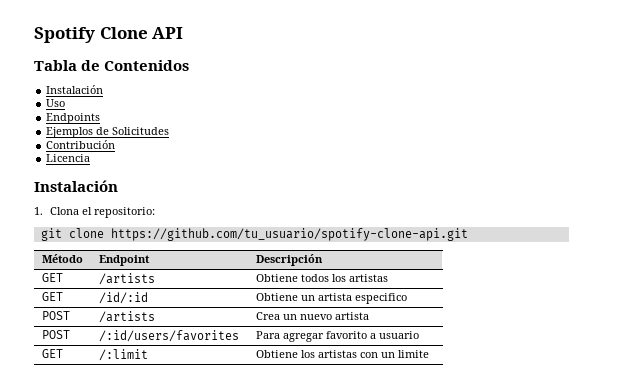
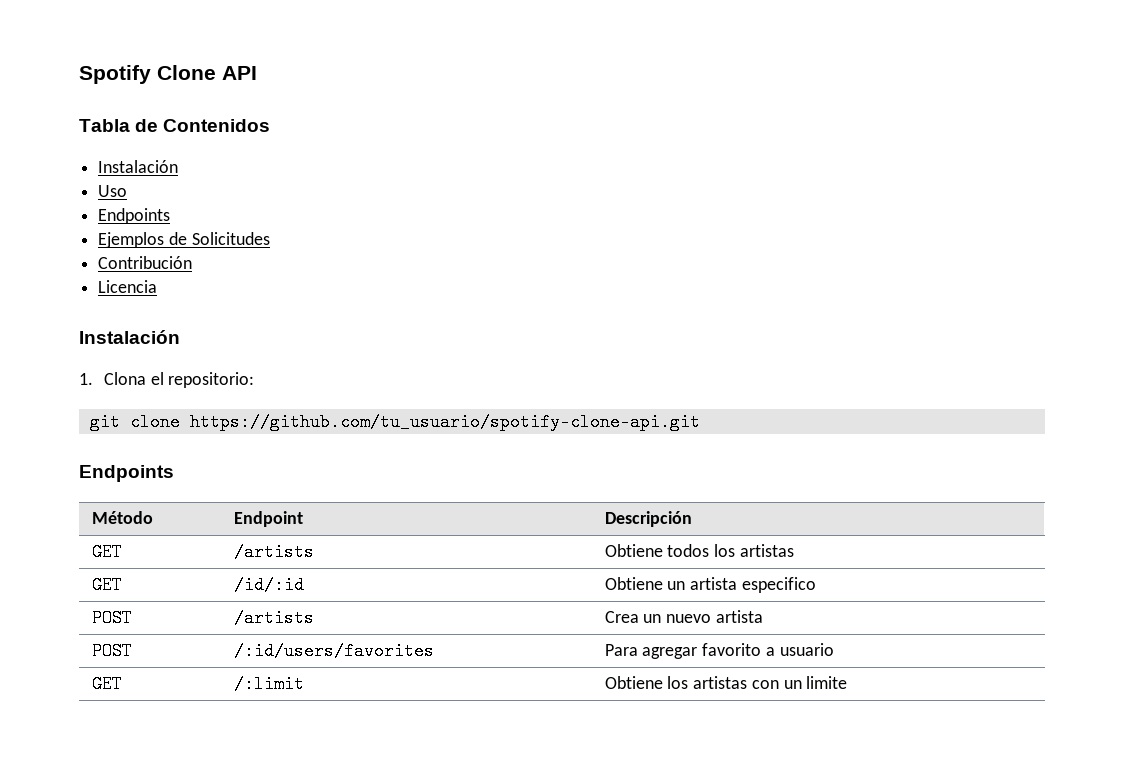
(468, 234) none -> [79,465,174,482] // Endpoints

